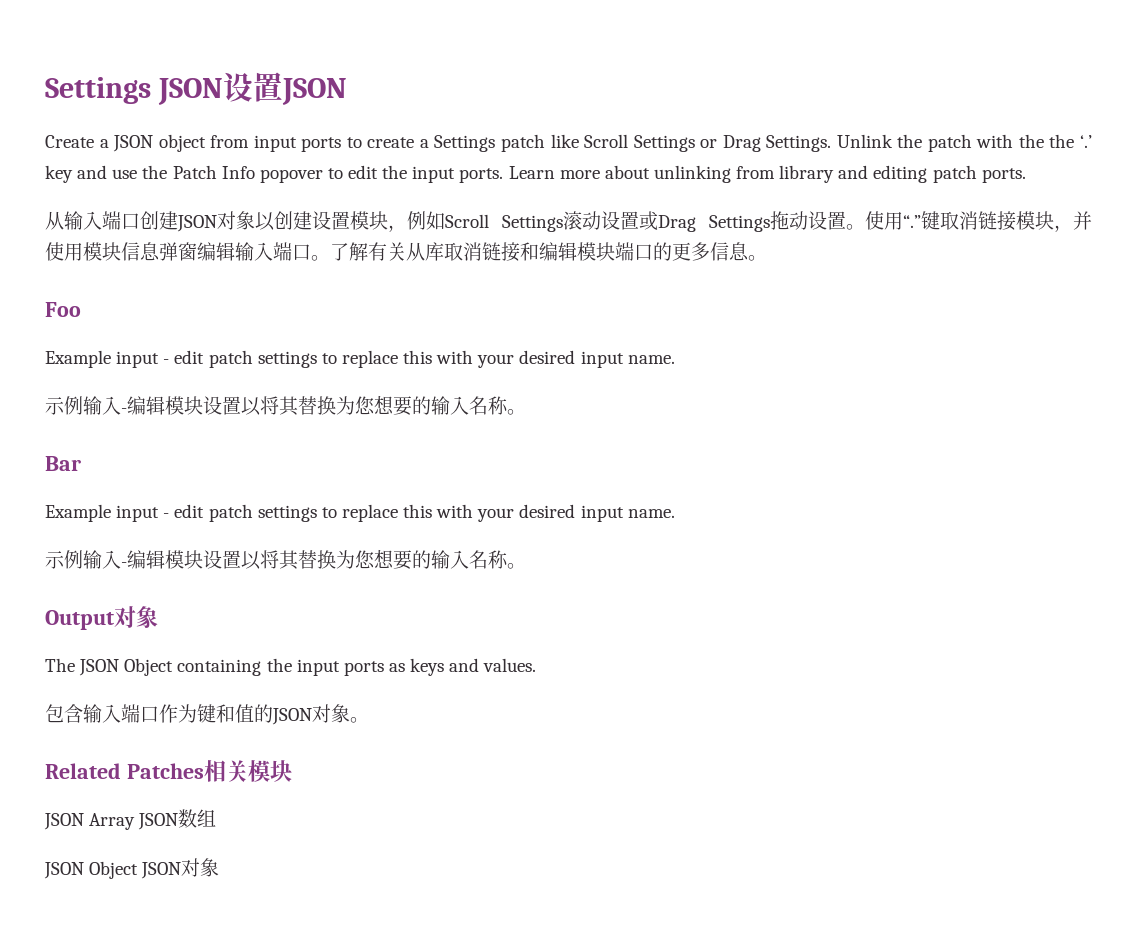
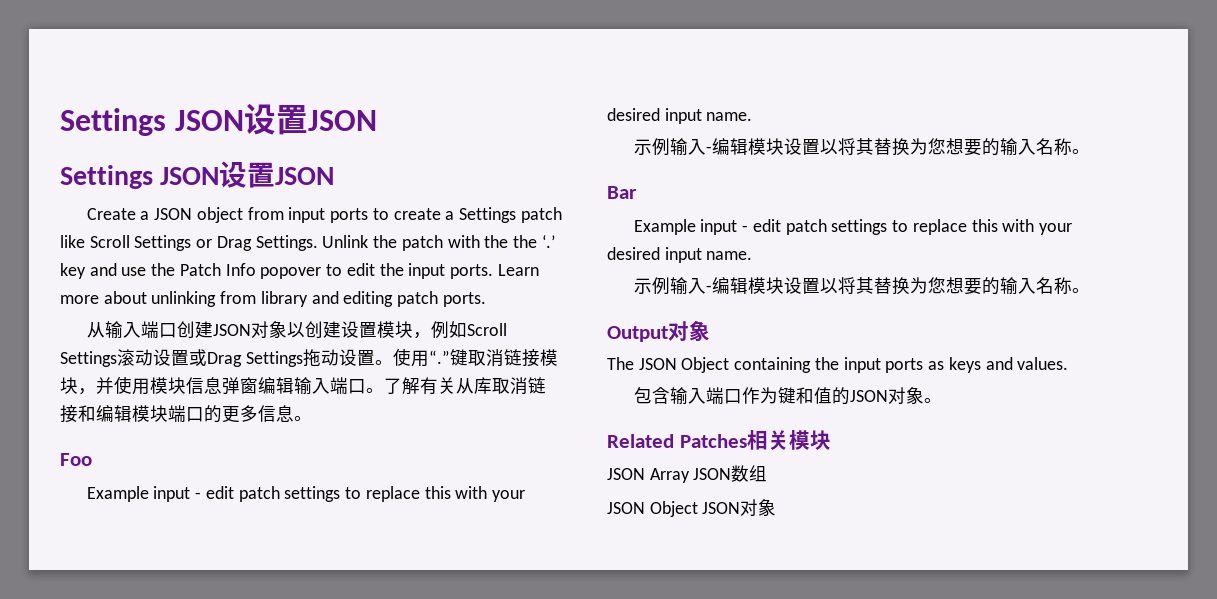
[45,72,347,105] Settings JSON设置JSON -> [60,103,377,136] [60,161,335,189] Settings JSON设置JSON // Settings JSON设置JSON

